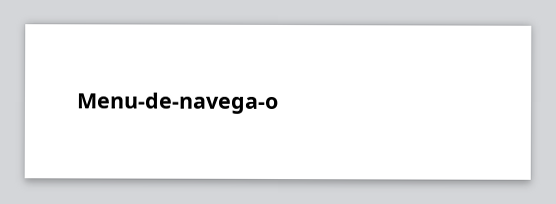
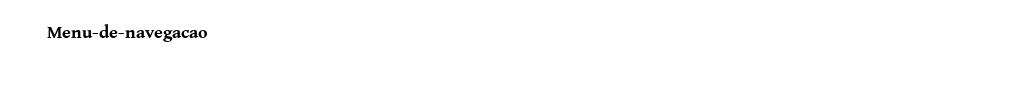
[76,92,279,114] Menu-de-navega-o -> [47,24,208,42] Menu-de-navegacao

